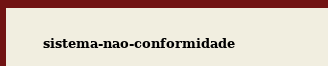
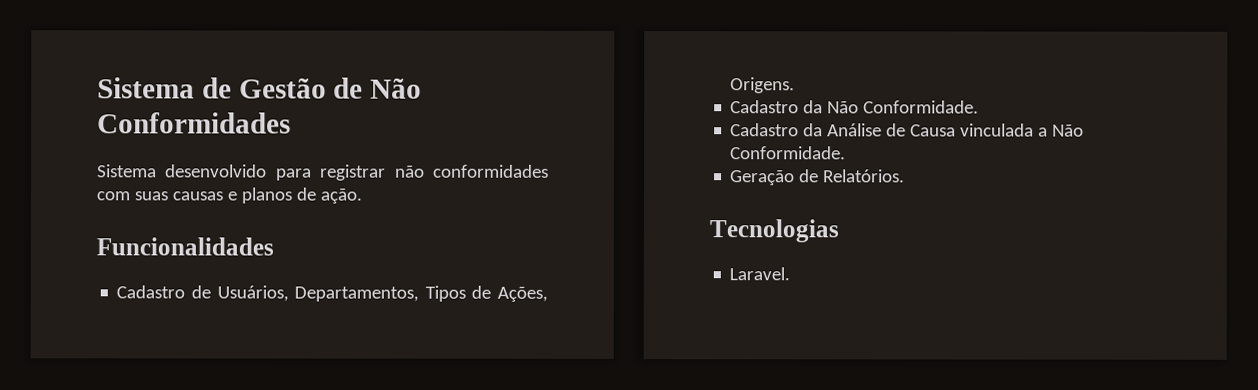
[43,38,235,48] sistema-nao-conformidade -> [97,77,423,99] [97,112,291,134] [97,164,549,181] [96,187,363,204] [96,237,274,256] [116,285,548,302] [730,77,796,94] [730,100,980,114] [730,123,1085,137] [730,146,847,160] [730,169,906,186] [709,219,839,243] [729,267,791,281] Sistema de Gestão de Não Conformidades // Sistema desenvolvido para registrar não conformidades com suas causas e planos de ação. // Funcionalidades // Cadastro de Usuários, Departamentos, Tipos de Ações, Origens. // Cadastro da Não Conformidade. // Cadastro da Análise de Causa vinculada a Não Conformidade. // Geração de Relatórios. // Tecnologias // Laravel.

